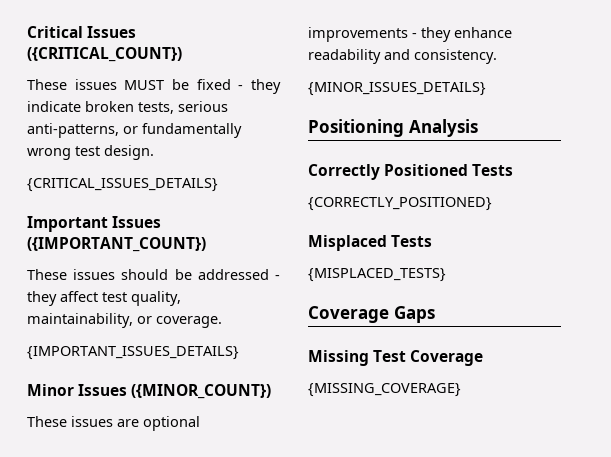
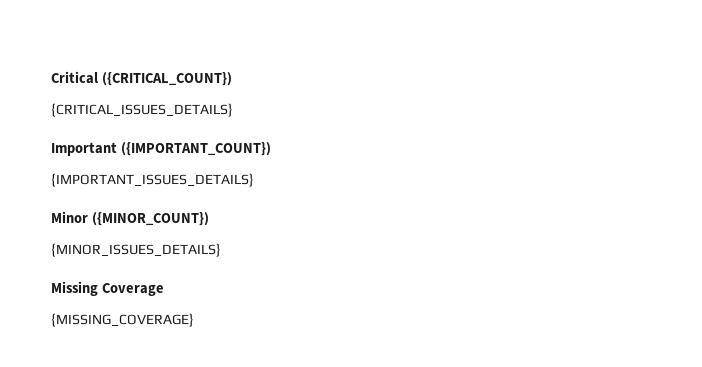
[87,26,137,38] Issues -> (98, 77) none
[27,79,281,94] [27,101,228,114] [27,123,242,138] [27,145,154,160] // These issues MUST be fixed - they indicate broken tests, serious anti-patterns, or fundamentally wrong test design. -> (232, 79) none
[112,216,162,228] Issues -> (117, 149) none
[27,269,280,280] [27,291,181,306] [27,313,222,328] // These issues should be addressed - they affect test quality, maintainability, or coverage. -> (271, 149) none
[78,384,128,396] Issues -> (88, 217) none
[27,416,200,431] [308,27,512,42] [308,49,497,64] [308,82,486,96] [308,119,478,137] [308,164,514,180] [308,197,492,211] [308,235,433,251] [308,268,446,282] [308,306,435,323] These issues are optional improvements - they enhance readability and consistency. // {MINOR_ISSUES_DETAILS} // Positioning Analysis // Correctly Positioned Tests // {CORRECTLY_POSITIONED} // Misplaced Tests // {MISPLACED_TESTS} // Coverage Gaps -> [51,243,221,257] {MINOR_ISSUES_DETAILS}
[373,350,407,362] Test -> (98, 288) none

